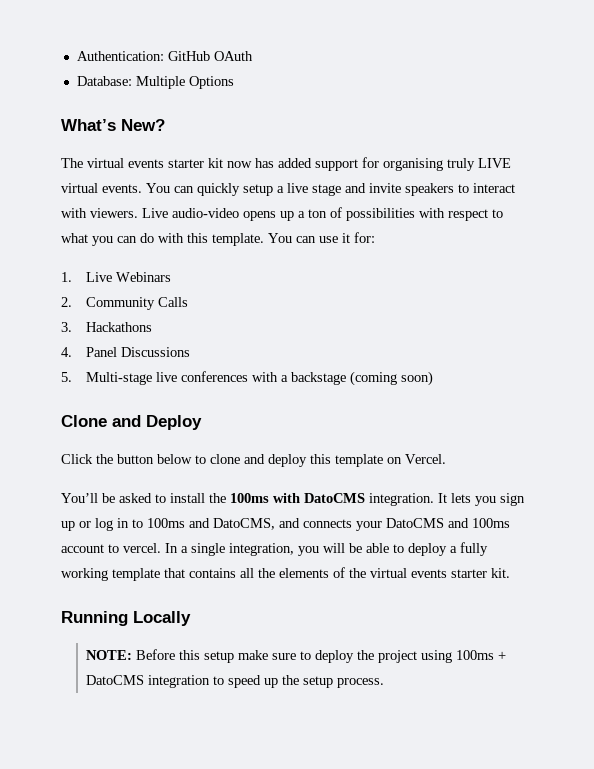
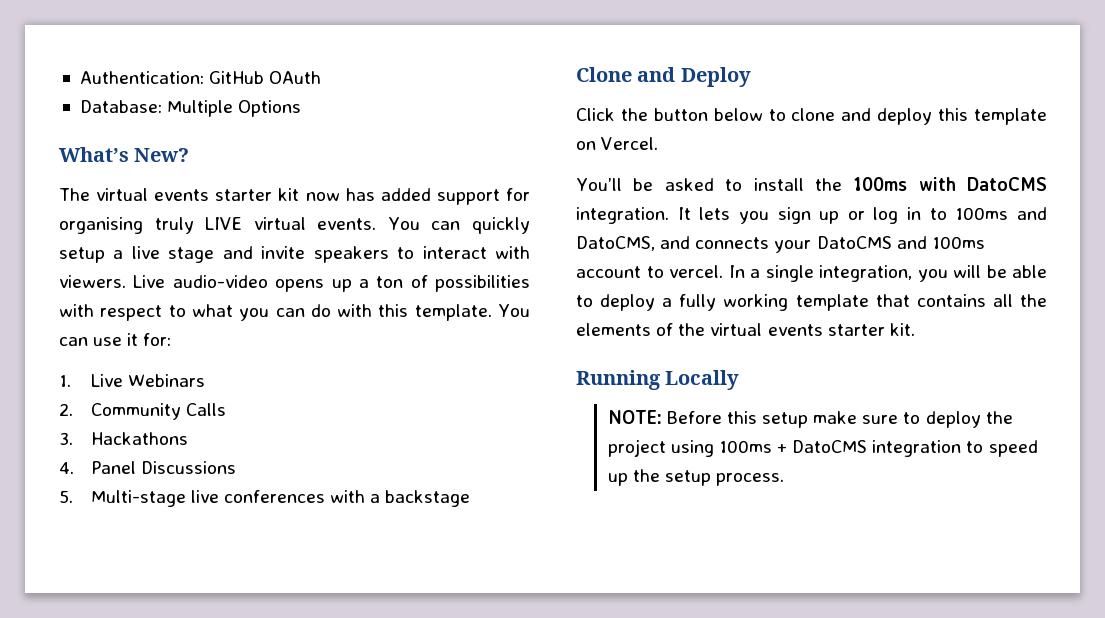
[349,371,433,386] (coming soon) -> (471, 498) none

